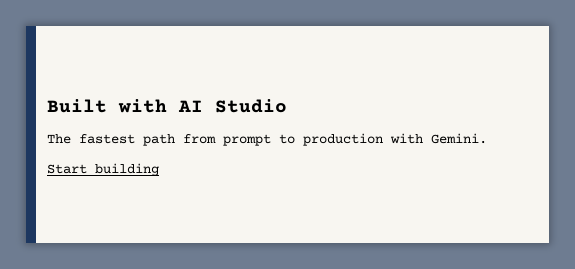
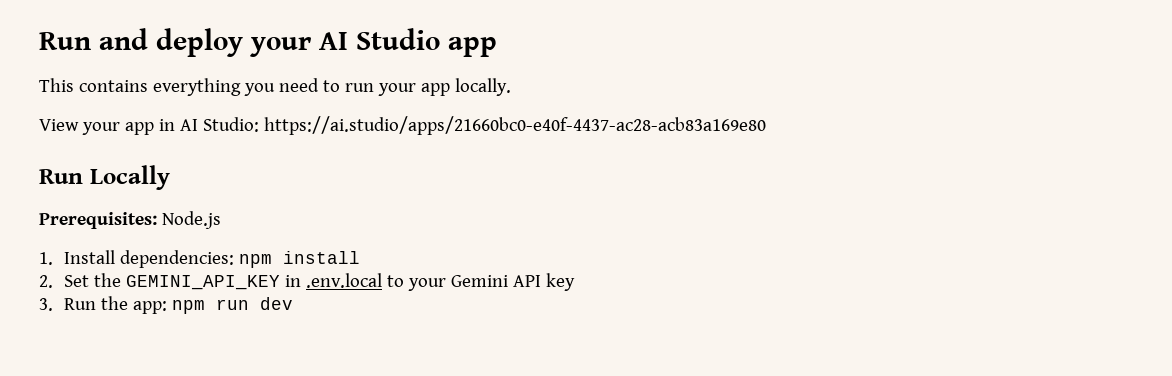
[47,99,287,113] [47,133,487,146] [47,163,159,176] Built with AI Studio // The fastest path from prompt to production with Gemini. // Start building -> [39,28,497,57] [39,78,511,96] [39,116,766,135] [39,165,170,190] [39,211,221,229] [39,250,361,268] [39,273,576,291] [39,296,294,314] Run and deploy your AI Studio app // This contains everything you need to run your app locally. // View your app in AI Studio: https://ai.studio/apps/21660bc0-e40f-4437-ac28-acb83a169e80 // Run Locally // Prerequisites: Node.js // 1. Install dependencies: npm install // 2. Set the GEMINI_API_KEY in .env.local to your Gemini API key // 3. Run the app: npm run dev

